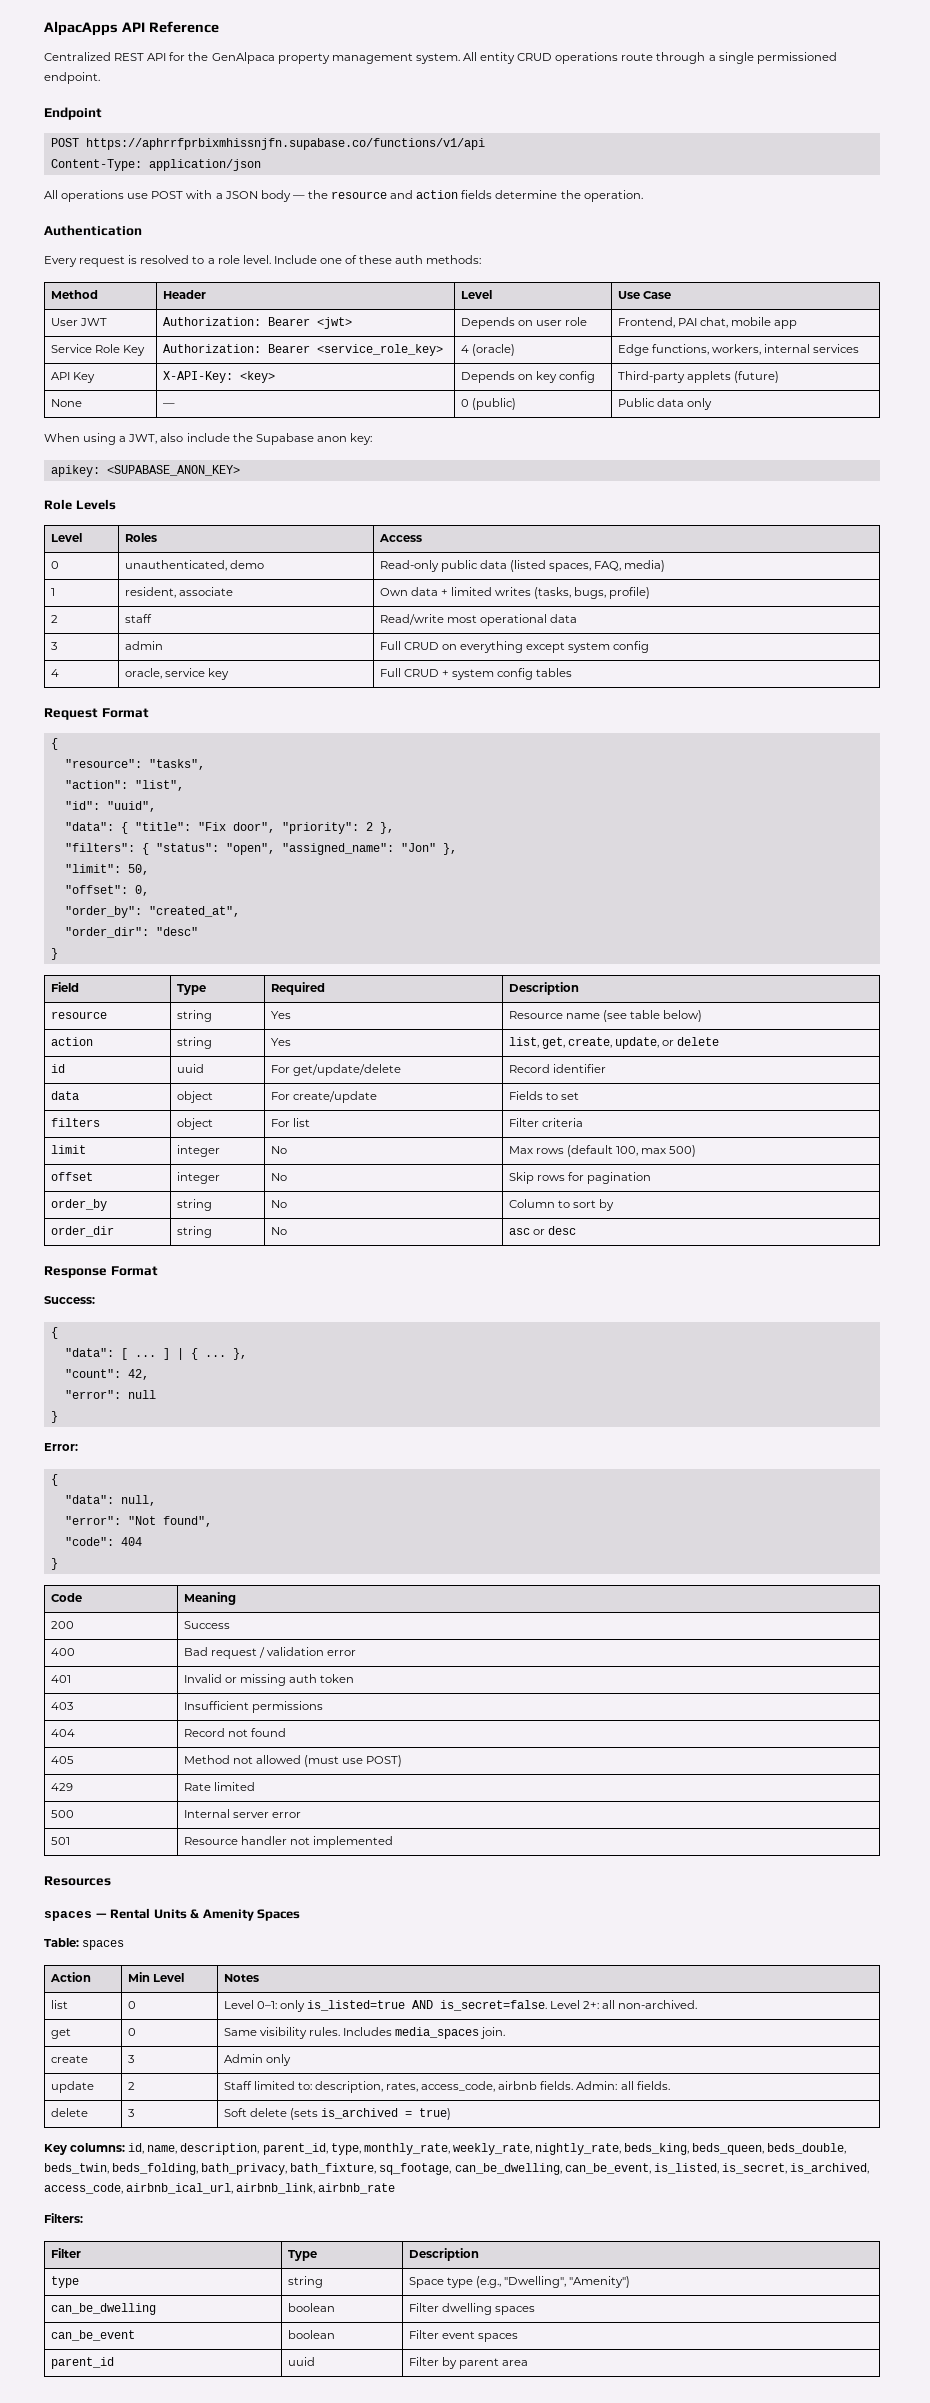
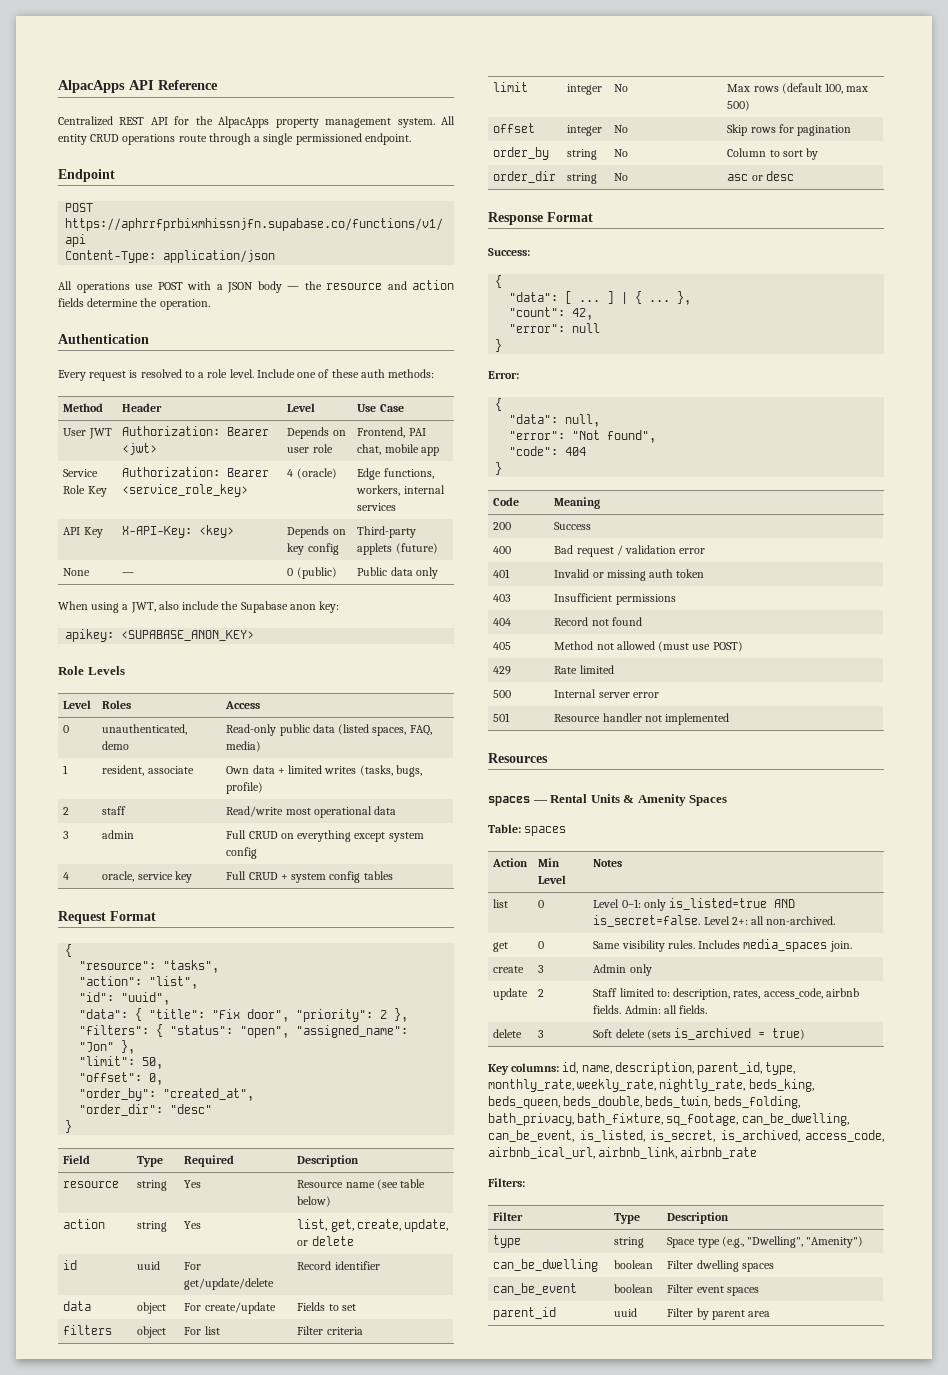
[211,52,275,64] GenAlpaca -> [218,116,270,128] AlpacApps

